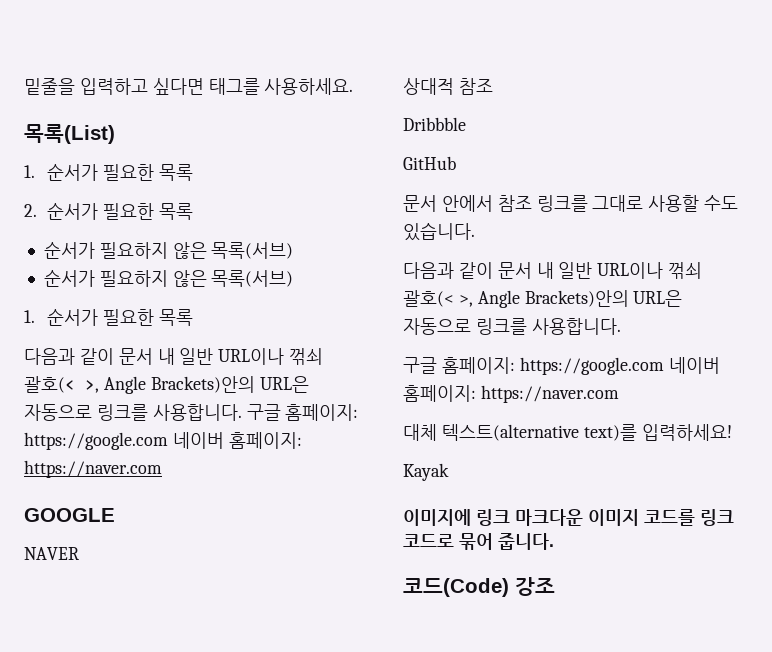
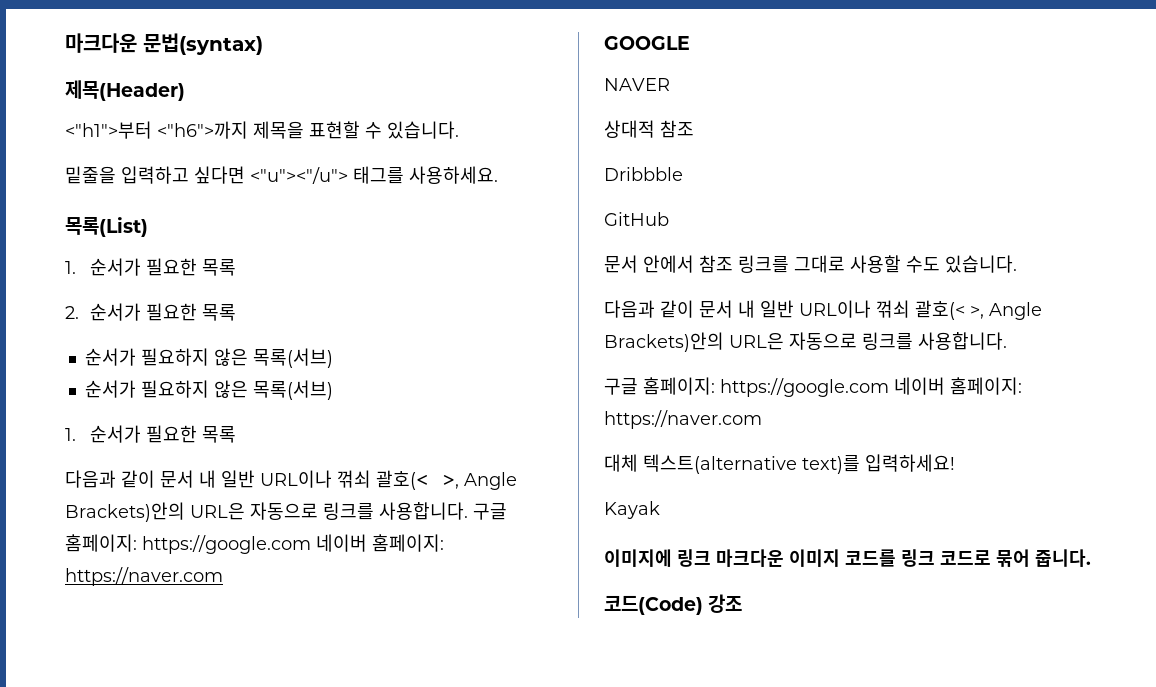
(24, 86) none -> [65,33,263,55] [65,80,185,101] [65,121,459,139] 마크다운 문법(syntax) // 제목(Header) // <"h1">부터 <"h6">까지 제목을 표현할 수 있습니다. //
(204, 86) none -> [250,167,348,184] <"u"><"/u">

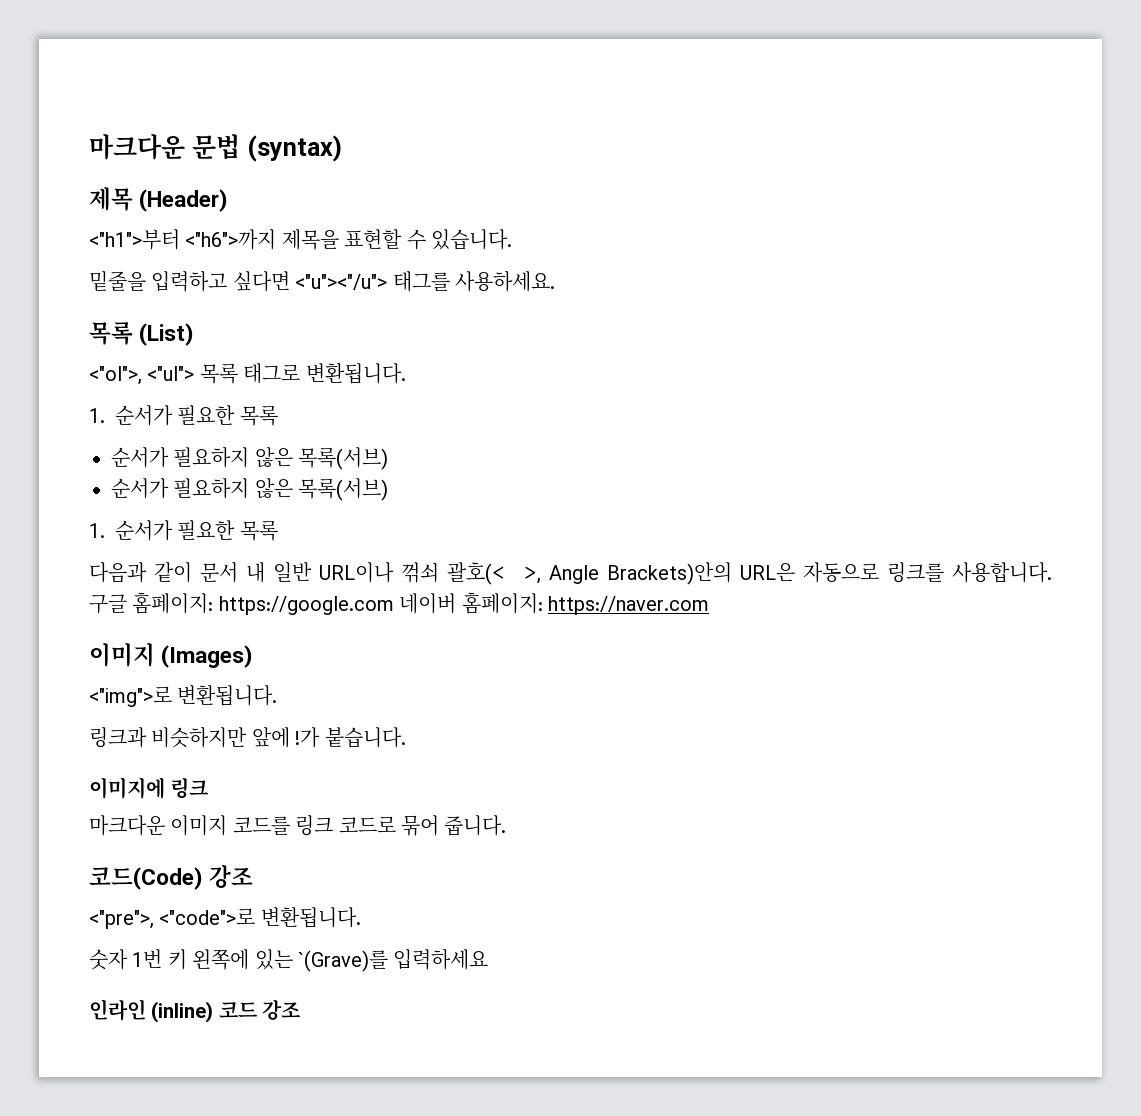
[65,33,263,55] [65,80,185,101] 마크다운 문법(syntax) // 제목(Header) -> [89,134,342,162] [89,187,229,212] 마크다운 문법 (syntax) // 제목 (Header)
[65,217,148,237] [65,258,237,276] [65,306,79,319] 목록(List) // 1. 순서가 필요한 목록 // 2. -> [89,322,195,346] [89,363,406,385] [89,408,105,423] 목록 (List) // <"ol">, <"ul"> 목록 태그로 변환됩니다. // 1.
[604,36,690,50] [604,78,670,91] [604,120,694,138] [604,167,683,181] [604,212,669,226] [604,255,1017,273] [604,300,1042,320] [604,332,1007,352] [604,377,1022,397] [604,410,762,429] [604,454,955,474] [604,501,660,519] GOOGLE // NAVER // 상대적 참조 // Dribbble // GitHub // 문서 안에서 참조 링크를 그대로 사용할 수도 있습니다. // 다음과 같이 문서 내 일반 URL이나 꺾쇠 괄호(< >, Angle Brackets)안의 URL은 자동으로 링크를 사용합니다. // 구글 홈페이지: https://google.com 네이버 홈페이지: https://naver.com // 대체 텍스트(alternative text)를 입력하세요! // Kayak -> [89,643,254,668] [89,685,278,707] [89,727,406,748] 이미지 (Images) // <"img">로 변환됩니다. // 링크과 비슷하지만 앞에 !가 붙습니다.
(711, 558) none -> (209, 788) //
(743, 603) none -> [89,907,361,929] [89,949,489,972] [89,999,301,1023] // <"pre">, <"code">로 변환됩니다. // 숫자 1번 키 왼쪽에 있는 `(Grave)를 입력하세요 // 인라인 (inline) 코드 강조

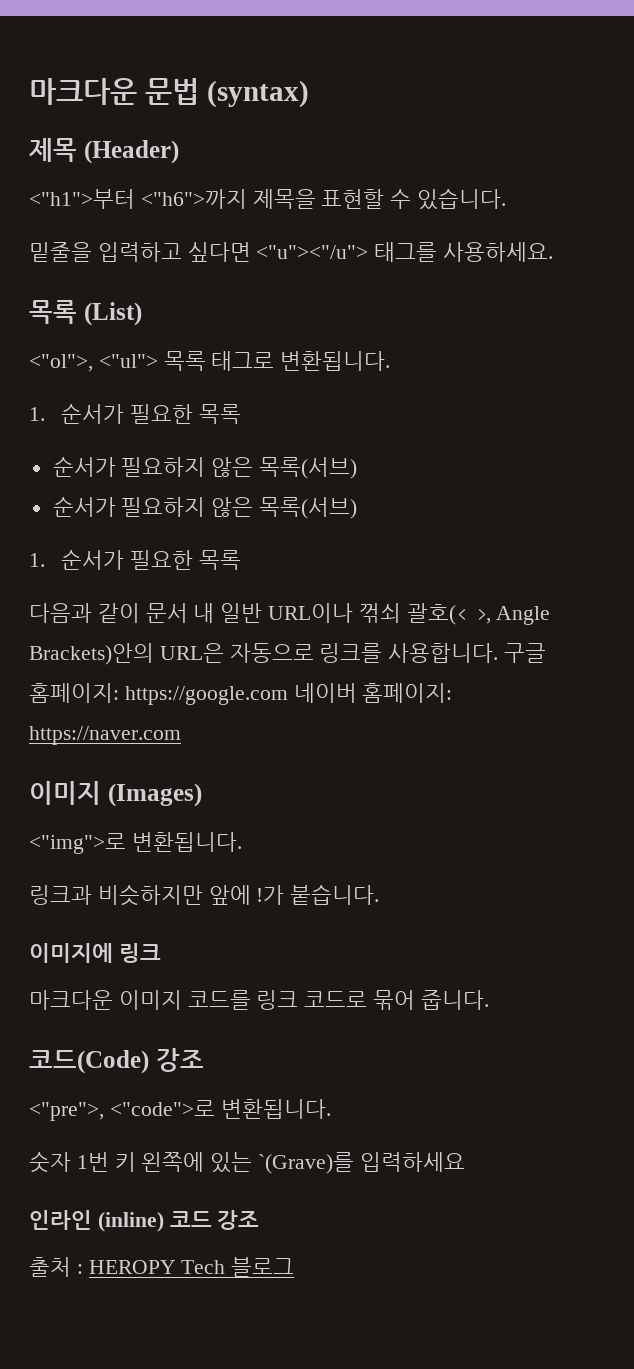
(301, 1009) none -> [29,1257,295,1277] // 출처 : HEROPY Tech 블로그

